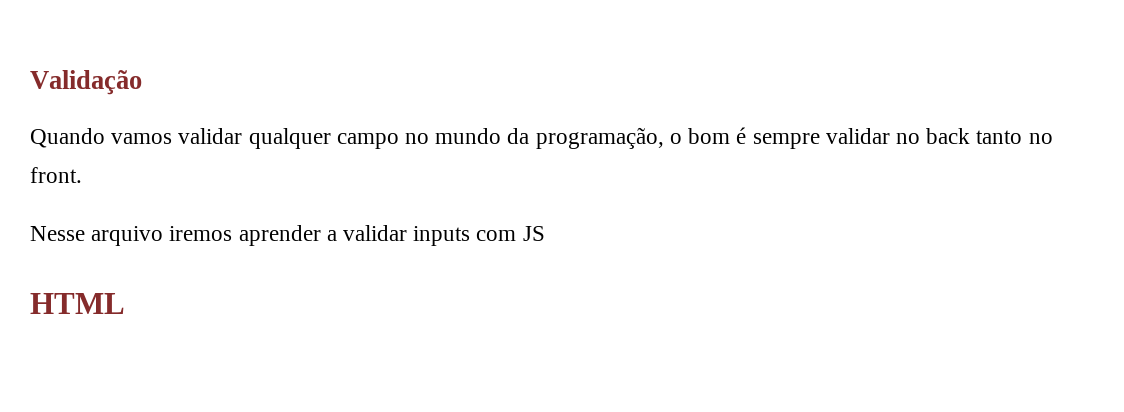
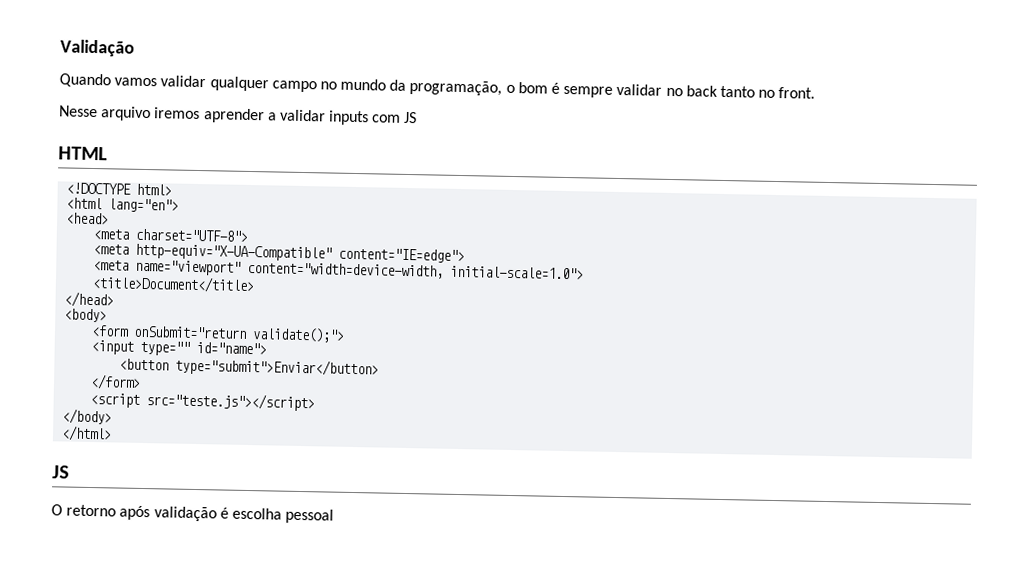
(125, 303) none -> [66,182,173,196] [66,197,180,213] [66,212,110,225] [93,228,249,242] [93,243,466,264] [93,259,585,280] [92,275,256,294] [64,291,115,308] [64,308,108,323] [91,325,346,343] [91,340,268,356] [119,357,380,378] [90,374,142,390] [90,392,316,412] [62,408,113,425] [61,425,113,442] [52,465,69,479] [51,504,335,524] // <!DOCTYPE html> // <html lang="en"> // <head> // <meta charset="UTF-8"> // <meta http-equiv="X-UA-Compatible" content="IE=edge"> // <meta name="viewport" content="width=device-width, initial-scale=1.0"> // <title>Document</title> // </head> // <body> // <form onSubmit="return validate();"> // <input type="" id="name"> // <button type="submit">Enviar</button> // </form> // <script src="teste.js"></script> // </body> // </html> // JS // O retorno após validação é escolha pessoal

